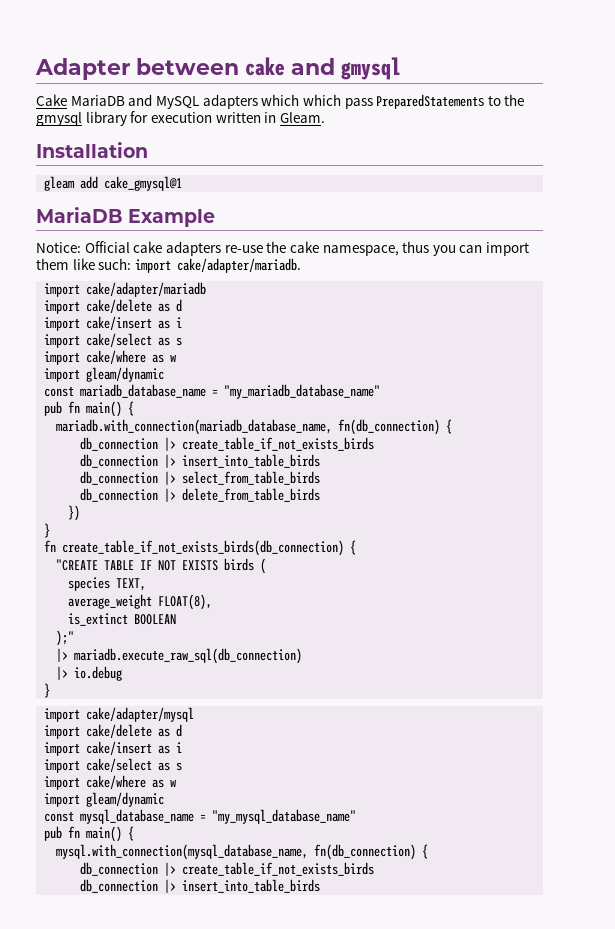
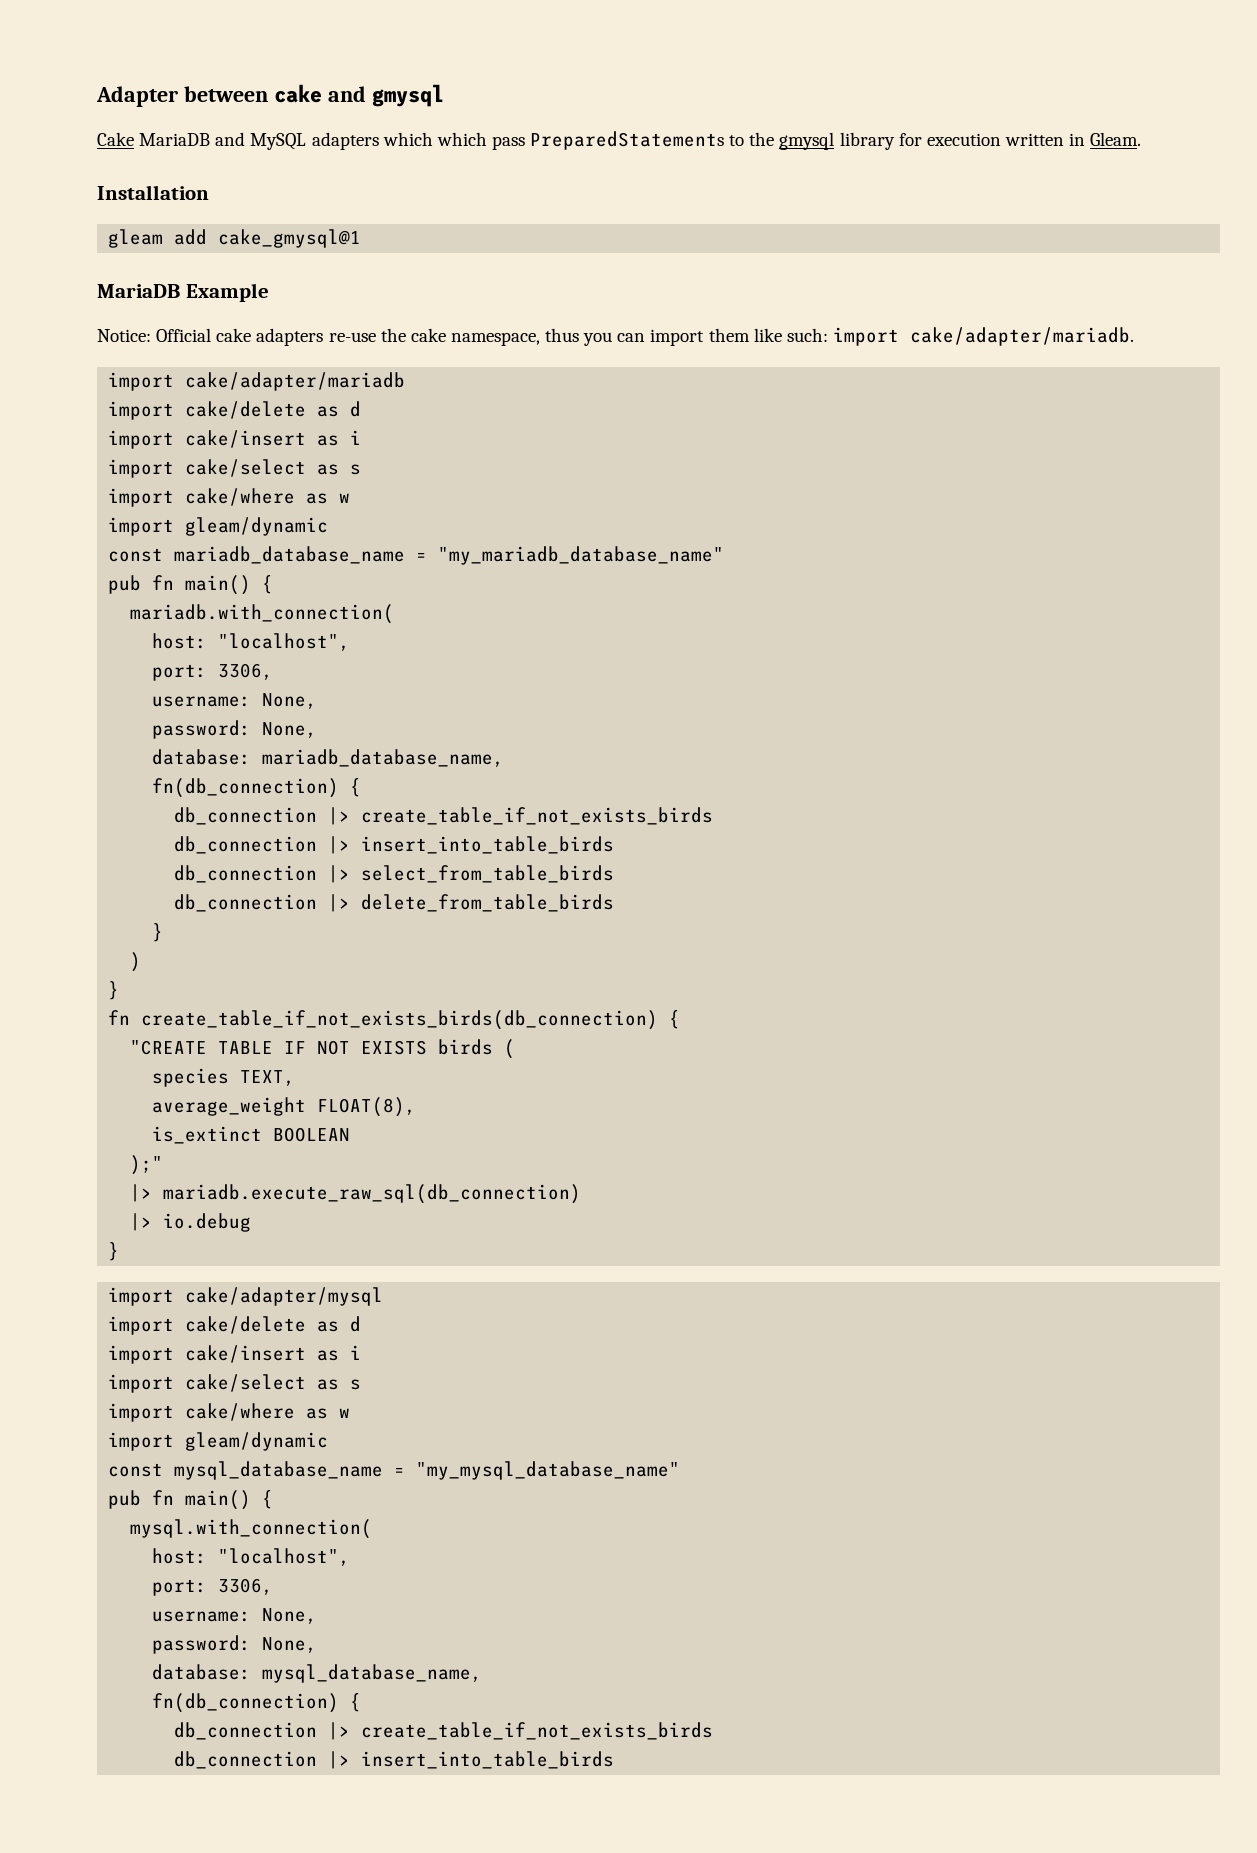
[56,419,333,435] mariadb.with_connection(mariadb_database_name, -> [130,604,395,624] [152,633,351,651] [152,663,274,681] [152,693,318,709] [152,720,318,739] [152,749,505,767] mariadb.with_connection( // host: "localhost", // port: 3306, // username: None, // password: None, // database: mariadb_database_name, //
[68,505,81,521] }) -> [152,923,164,942] [130,952,142,972] } // )
[56,844,309,860] mysql.with_connection(mysql_database_name, -> [130,1519,373,1539] [152,1548,351,1566] [152,1578,274,1596] [152,1608,318,1624] [152,1635,318,1654] [152,1664,483,1683] mysql.with_connection( // host: "localhost", // port: 3306, // username: None, // password: None, // database: mysql_database_name, //

